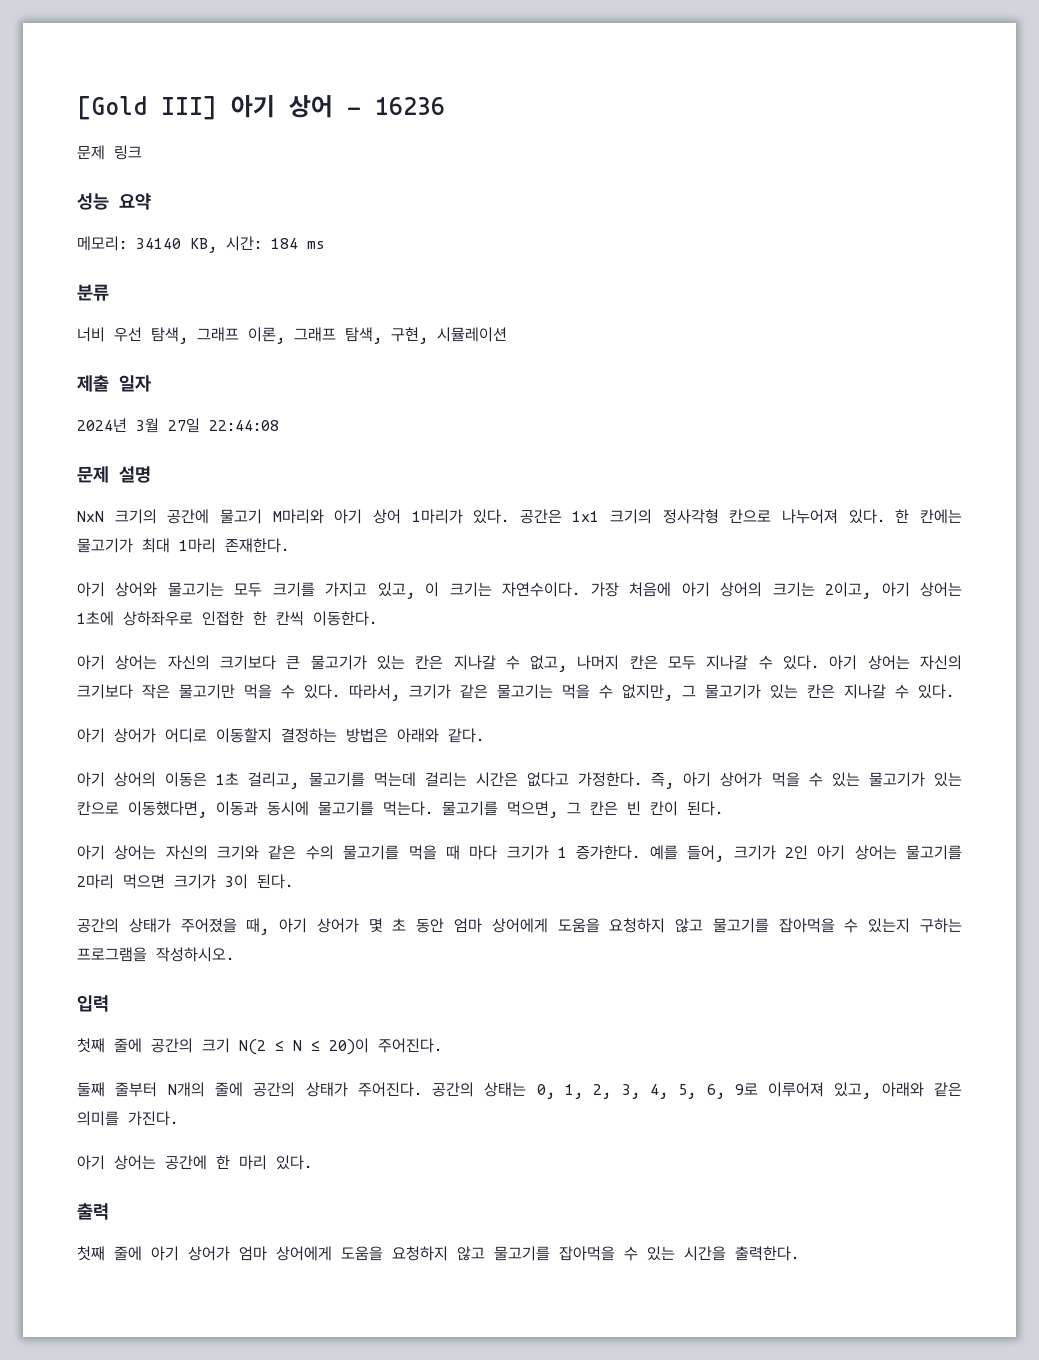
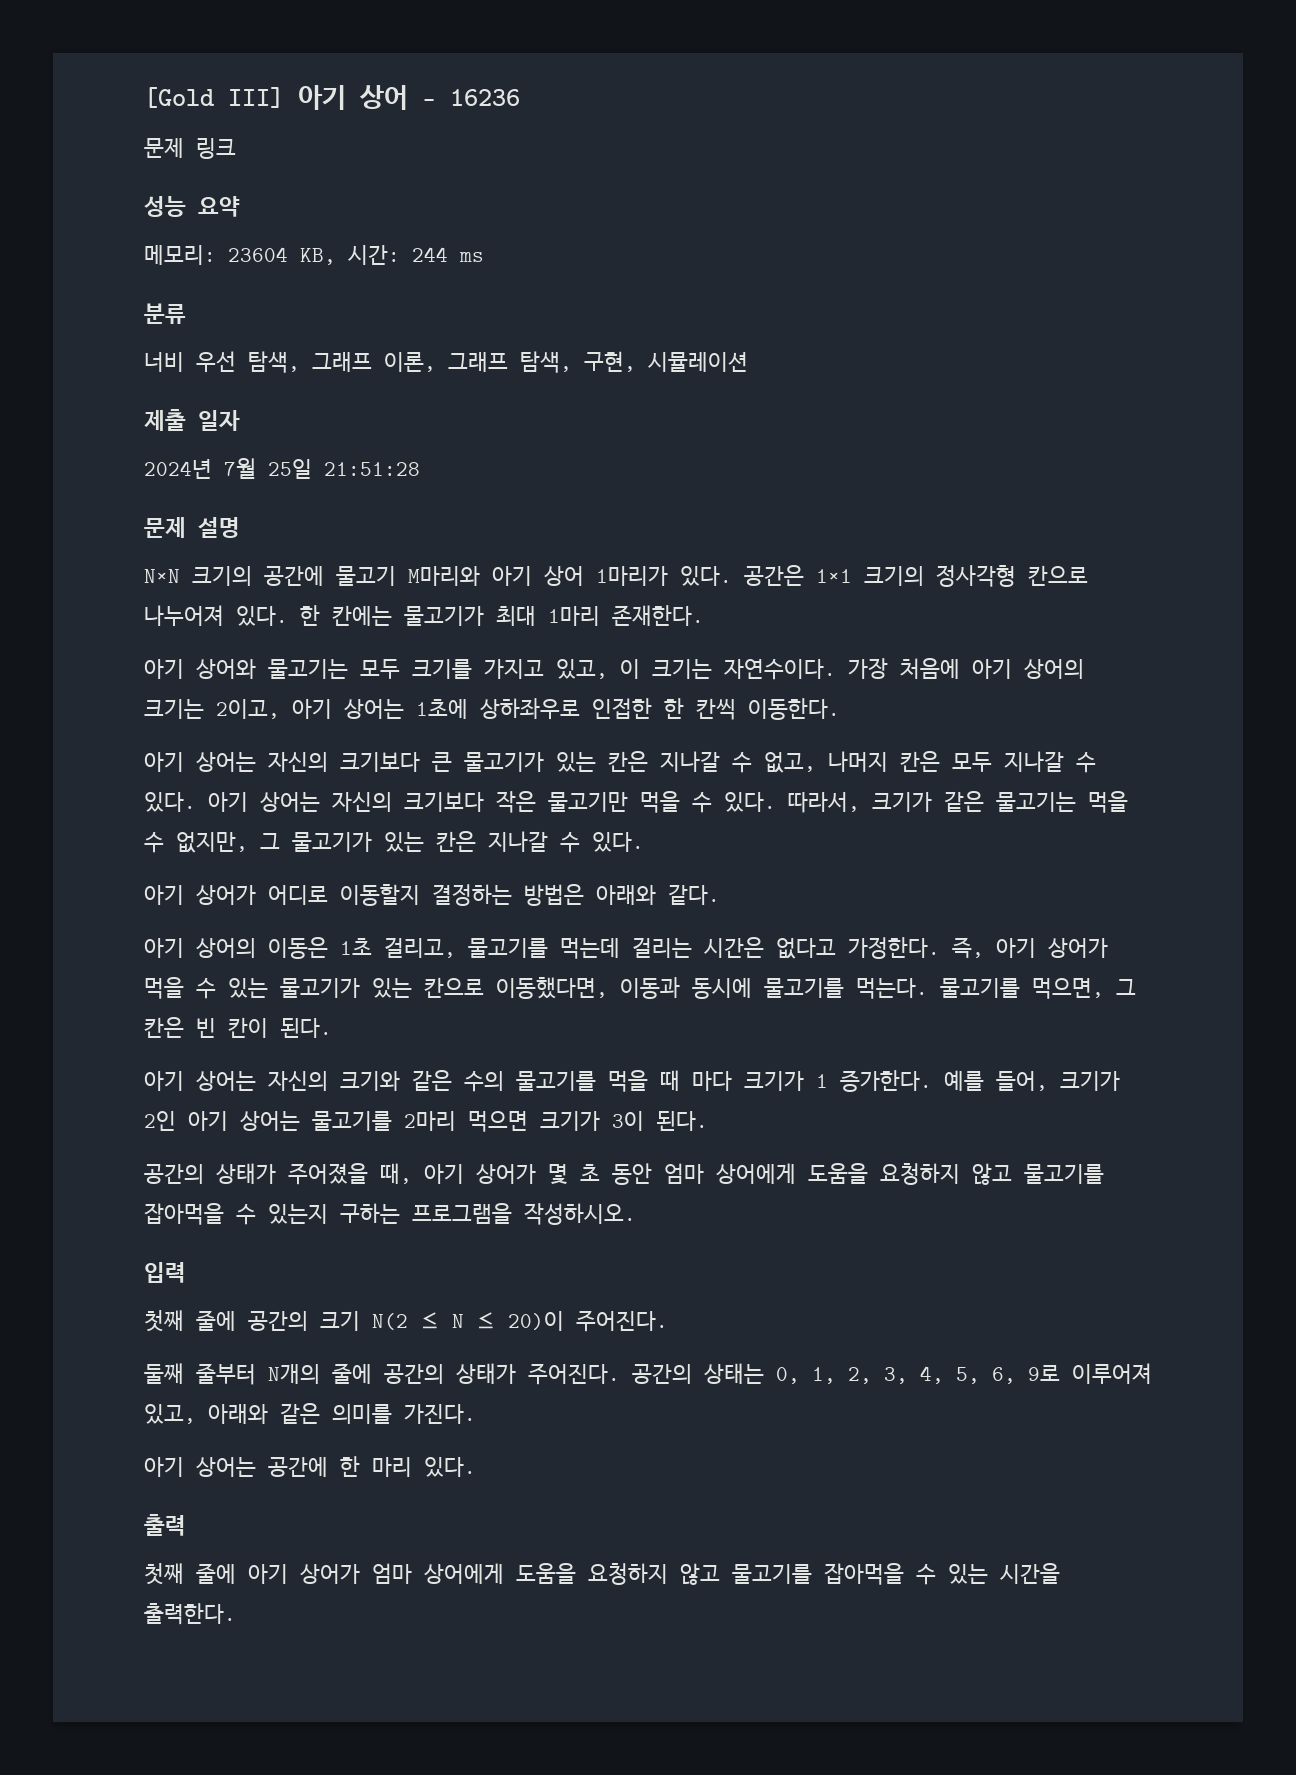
[136,238,181,249] 34140 -> [228,247,288,262] 23604
[271,238,298,249] 184 -> [412,247,448,262] 244
[136,418,279,433] 3월 27일 22:44:08 -> [224,458,420,479] 7월 25일 21:51:28

